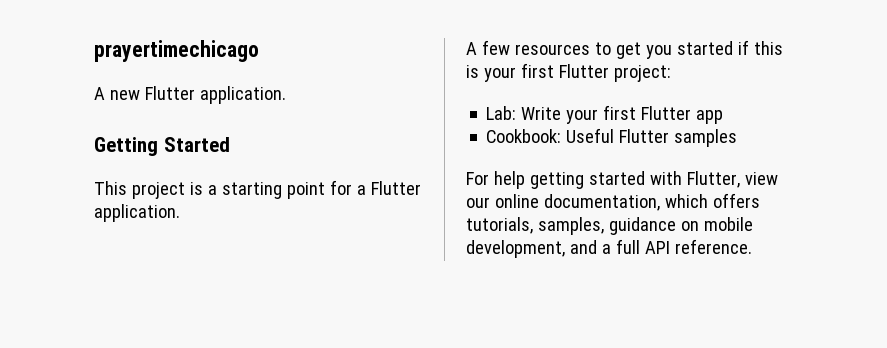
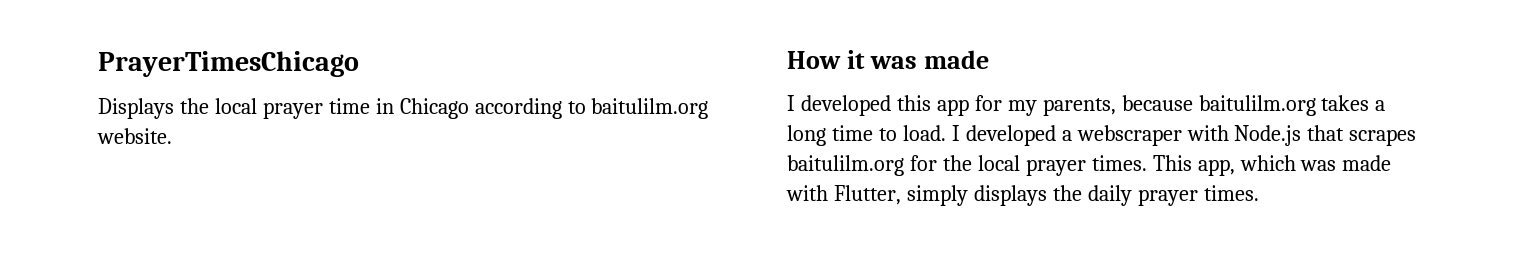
[94,40,259,62] [94,86,286,104] [94,137,230,156] [94,180,421,199] [94,204,180,222] [466,40,783,59] [466,63,671,82] [486,105,724,124] [486,128,738,147] [466,171,778,189] [466,193,760,211] [466,217,753,235] [466,239,752,258] prayertimechicago // A new Flutter application. // Getting Started // This project is a starting point for a Flutter application. // A few resources to get you started if this is your first Flutter project: // Lab: Write your first Flutter app // Cookbook: Useful Flutter samples // For help getting started with Flutter, view our online documentation, which offers tutorials, samples, guidance on mobile development, and a full API reference. -> [98,51,359,77] [98,98,709,119] [97,128,172,144] [787,50,989,69] [787,95,1386,116] [787,125,1417,146] [787,155,1392,176] [786,185,1259,206] PrayerTimesChicago // Displays the local prayer time in Chicago according to baitulilm.org website. // How it was made // I developed this app for my parents, because baitulilm.org takes a long time to load. I developed a webscraper with Node.js that scrapes baitulilm.org for the local prayer times. This app, which was made with Flutter, simply displays the daily prayer times.

